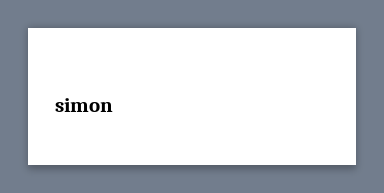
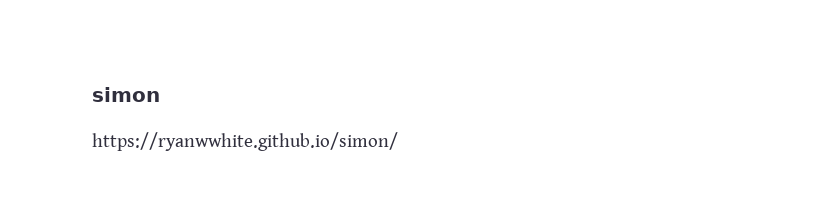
(113, 105) none -> [92,132,398,151] // https://ryanwwhite.github.io/simon/

